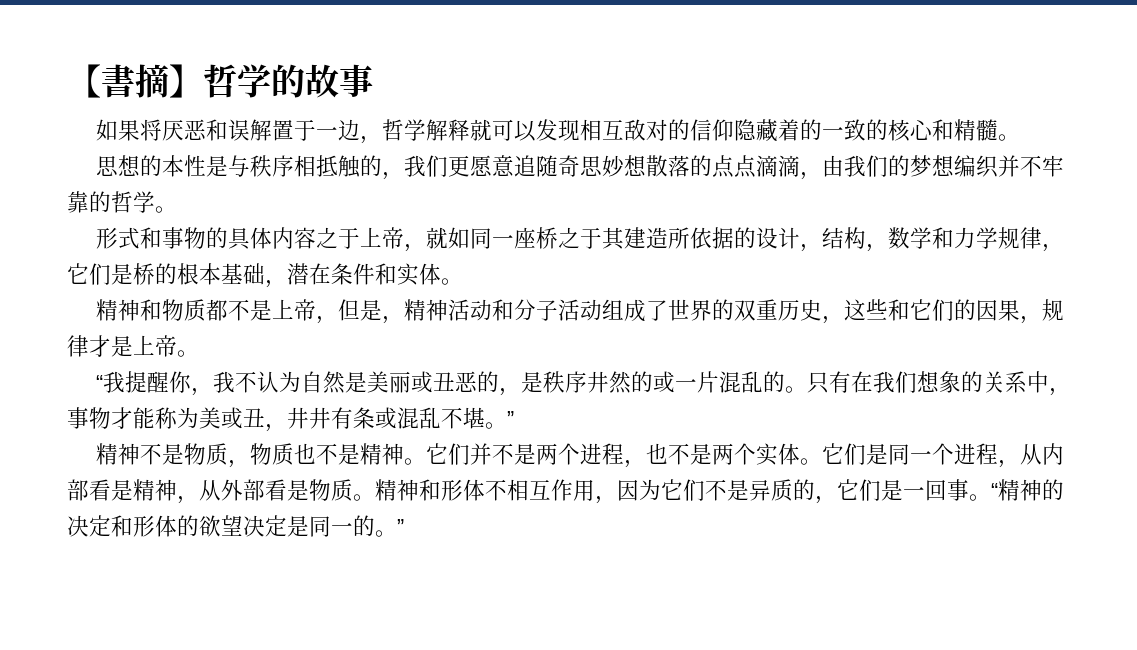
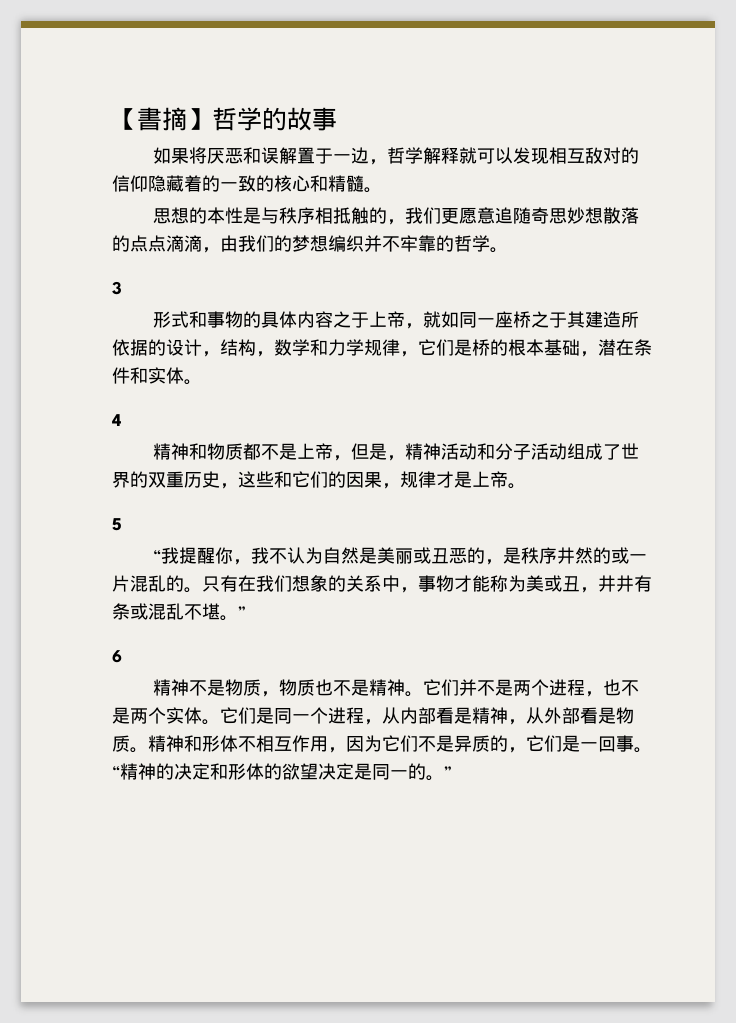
(177, 209) none -> [112,281,122,295] // 3
(463, 281) none -> [112,414,121,426] // 4
(199, 353) none -> [112,518,122,531] // 5
(514, 418) none -> [112,650,122,663] // 6

